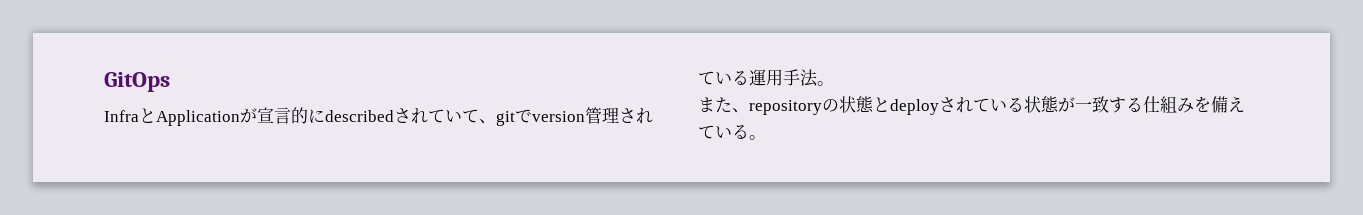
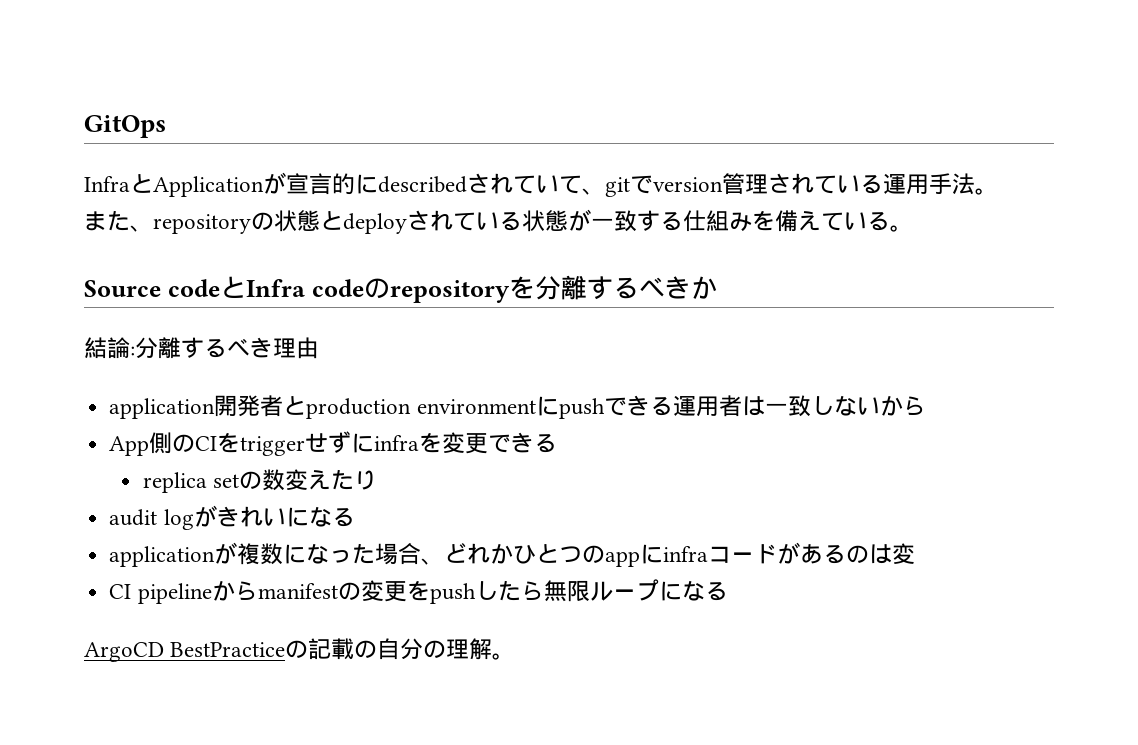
(766, 137) none -> [84,275,717,303] [84,337,319,359] [109,395,926,419] [109,431,558,456] [142,469,377,493] [109,505,355,530] [109,542,916,567] [109,579,728,604] [84,638,516,662] // Source codeとInfra codeのrepositoryを分離するべきか // 結論:分離するべき理由 // application開発者とproduction environmentにpushできる運用者は一致しないから // App側のCIをtriggerせずにinfraを変更できる // replica setの数変えたり // audit logがきれいになる // applicationが複数になった場合、どれかひとつのappにinfraコードがあるのは変 // CI pipelineからmanifestの変更をpushしたら無限ループになる // ArgoCD BestPracticeの記載の自分の理解。

